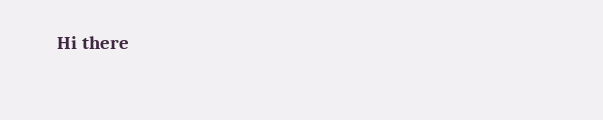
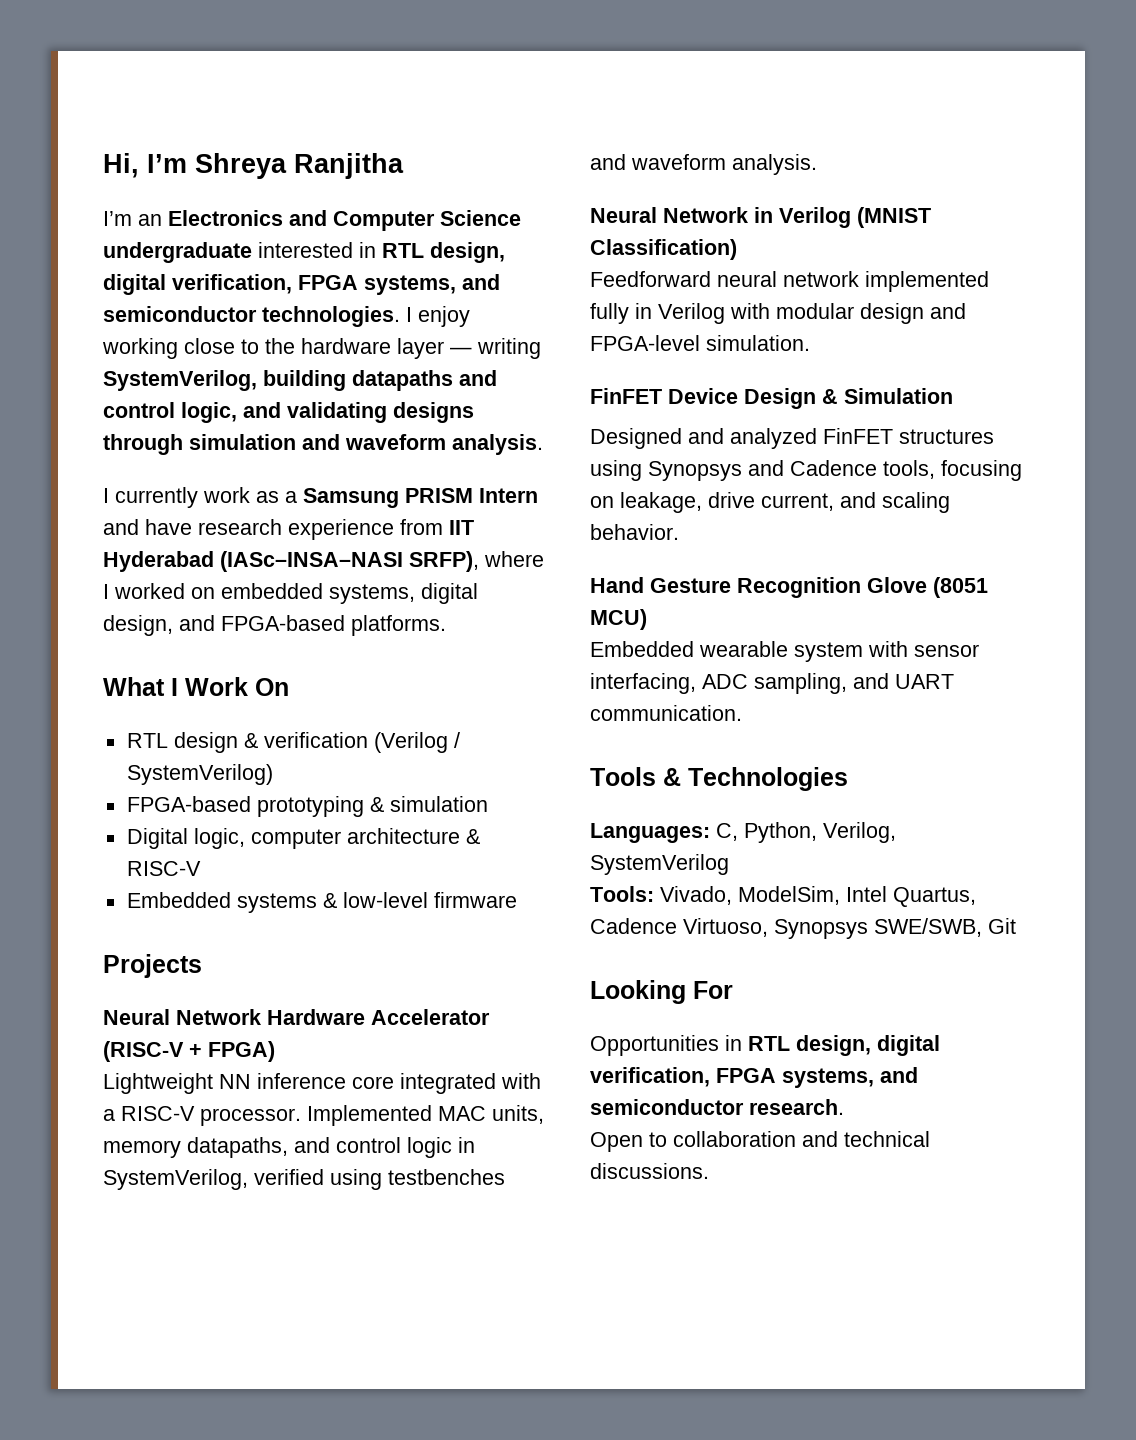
[57,36,129,49] Hi there -> [103,153,404,179] [103,210,521,231] [103,242,505,263] [103,274,500,295] [103,306,470,327] [102,338,541,359] [103,370,497,391] [103,402,474,423] [103,434,543,455] [103,487,538,508] [103,519,474,540] [103,551,544,572] [103,583,478,604] [103,615,446,636] [103,677,289,696] [126,732,460,753] [126,764,273,785] [126,796,488,817] [126,828,480,849] [126,861,201,876] [126,892,517,913] [103,954,202,978] [103,1009,490,1025] [103,1041,275,1062] [103,1073,541,1094] [103,1105,544,1126] [103,1137,475,1158] [103,1169,505,1190] [590,154,817,175] [590,207,931,228] [590,239,737,260] [590,271,989,292] [590,303,966,324] [590,335,810,351] [590,388,953,409] [590,428,994,449] [590,460,1022,481] [590,492,950,513] [590,524,679,540] [590,577,988,598] [590,609,647,630] [590,641,979,662] [590,673,954,694] [590,705,742,721] [590,767,848,791] [590,822,896,843] [590,854,729,875] [590,886,976,907] [590,918,1016,939] [590,980,733,1004] [590,1035,940,1056] [590,1067,918,1088] [590,1099,844,1115] [590,1131,930,1152] [590,1163,709,1179] Hi, I’m Shreya Ranjitha // I’m an Electronics and Computer Science undergraduate interested in RTL design, digital verification, FPGA systems, and semiconductor technologies. I enjoy working close to the hardware layer — writing SystemVerilog, building datapaths and control logic, and validating designs through simulation and waveform analysis. // I currently work as a Samsung PRISM Intern and have research experience from IIT Hyderabad (IASc–INSA–NASI SRFP), where I worked on embedded systems, digital design, and FPGA-based platforms. // What I Work On // RTL design & verification (Verilog / SystemVerilog) // FPGA-based prototyping & simulation // Digital logic, computer architecture & RISC-V // Embedded systems & low-level firmware // Projects // Neural Network Hardware Accelerator (RISC-V + FPGA) // Lightweight NN inference core integrated with a RISC-V processor. Implemented MAC units, memory datapaths, and control logic in SystemVerilog, verified using testbenches and waveform analysis. // Neural Network in Verilog (MNIST Classification) // Feedforward neural network implemented fully in Verilog with modular design and FPGA-level simulation. // FinFET Device Design & Simulation // Designed and analyzed FinFET structures using Synopsys and Cadence tools, focusing on leakage, drive current, and scaling behavior. // Hand Gesture Recognition Glove (8051 MCU) // Embedded wearable system with sensor interfacing, ADC sampling, and UART communication. // Tools & Technologies // Languages: C, Python, Verilog, SystemVerilog // Tools: Vivado, ModelSim, Intel Quartus, Cadence Virtuoso, Synopsys SWE/SWB, Git // Looking For // Opportunities in RTL design, digital verification, FPGA systems, and semiconductor research. // Open to collaboration and technical discussions.

